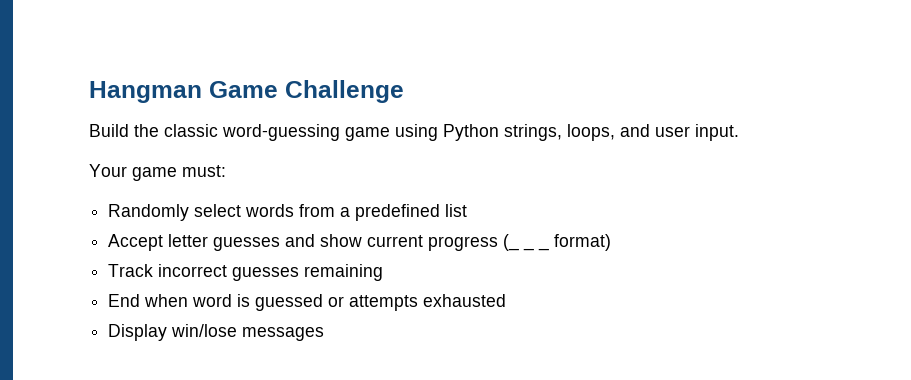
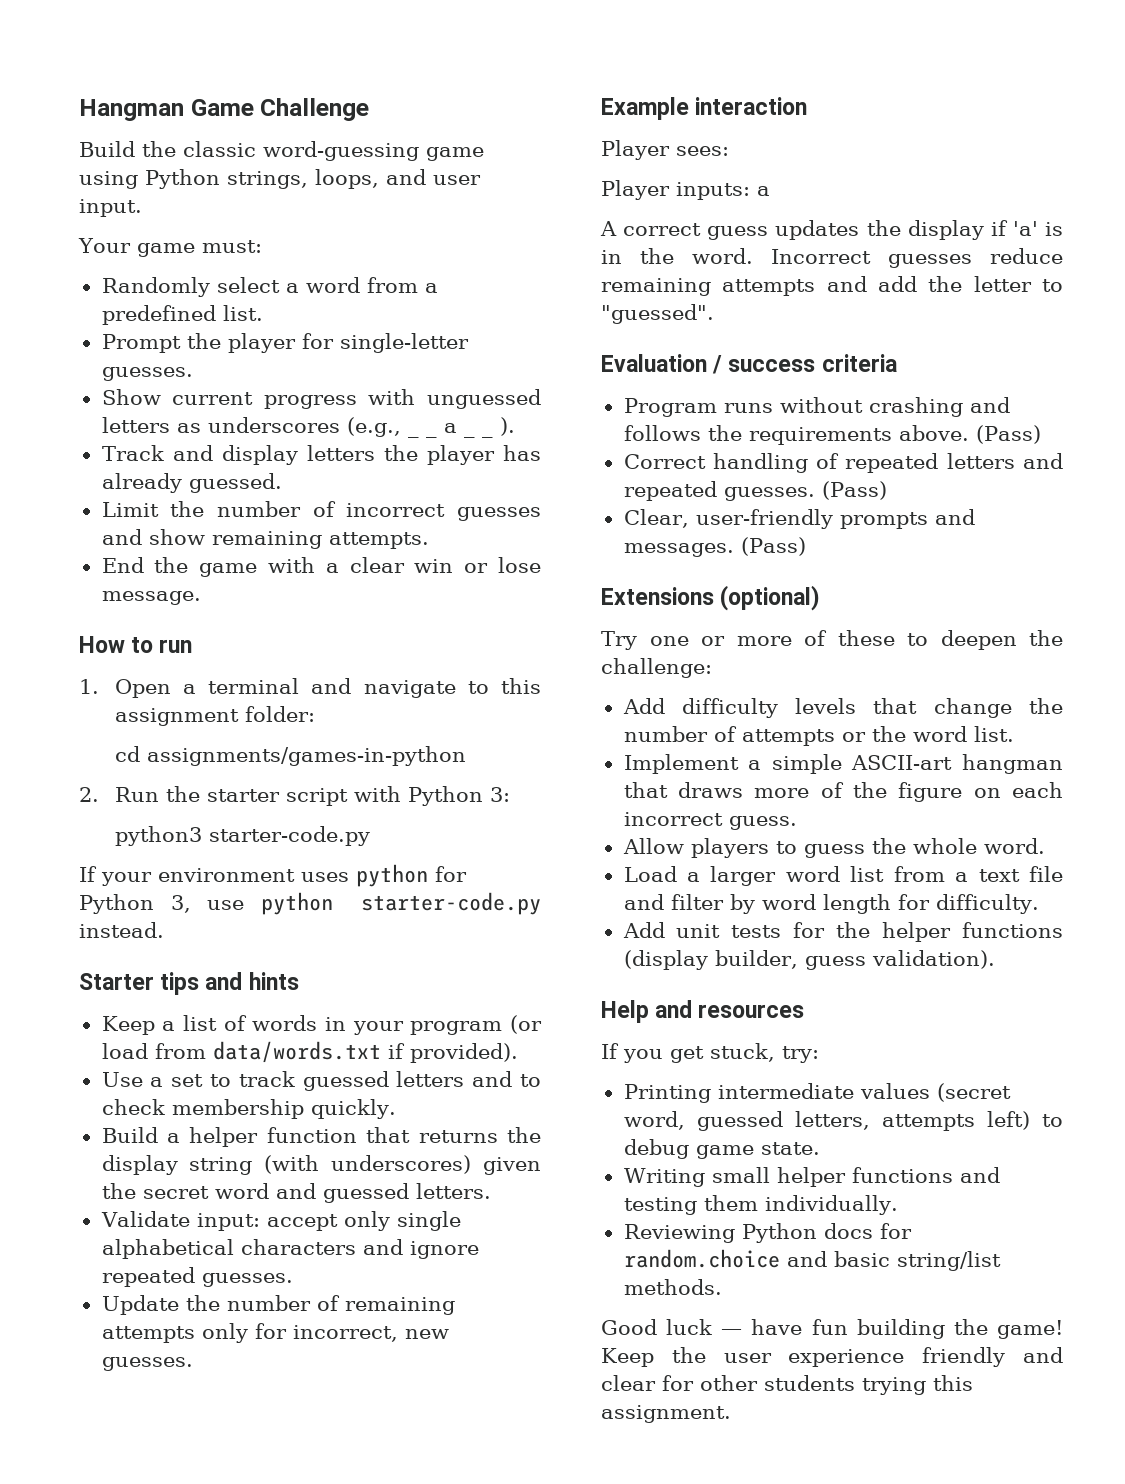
[245,204,295,217] words -> [285,277,360,293] a word
[445,204,468,217] [108,234,612,251] [108,264,384,281] list // Accept letter guesses and show current progress (_ _ _ format) // Track incorrect guesses remaining -> [222,305,263,321] [101,333,469,353] [101,367,193,381] [101,389,541,409] [101,417,437,438] [443,423,457,433] [463,417,515,438] [101,445,541,465] [101,473,282,493] [101,501,541,521] [101,529,429,549] list. // Prompt the player for single-letter guesses. // Show current progress with unguessed letters as underscores (e.g., _ _ a _ _ ). // Track and display letters the player has already guessed. // Limit the number of incorrect guesses and show remaining attempts.
[144,294,507,311] [108,324,325,341] when word is guessed or attempts exhausted // Display win/lose messages -> [154,557,541,577] [101,591,201,605] [79,636,193,653] [79,678,541,698] [114,706,315,726] [114,746,466,766] [79,786,510,806] [114,826,370,846] [79,864,467,887] [79,892,541,915] [79,922,164,938] [79,972,299,995] [101,1015,542,1035] [101,1041,518,1063] [101,1071,541,1091] [101,1099,396,1119] [101,1127,541,1147] [101,1155,541,1175] [101,1183,491,1203] [100,1211,461,1231] [101,1239,479,1259] [101,1267,293,1287] [101,1295,455,1315] [101,1323,449,1343] [101,1357,193,1371] [601,97,808,120] [601,140,729,160] [601,180,770,200] [600,220,1063,240] [601,248,1063,268] [601,276,1063,296] [601,304,714,324] [601,354,897,374] [623,397,1010,417] [623,425,1041,445] [623,453,1063,473] [623,481,887,501] [623,509,975,529] [623,537,806,557] [601,585,821,611] [601,630,1063,650] [601,658,712,678] [622,698,1063,718] [623,726,1014,746] [623,754,1063,774] [623,782,1063,802] [623,812,797,830] [622,838,1045,858] [623,866,1063,886] [623,894,1039,914] [622,922,1063,942] [623,950,995,970] [601,1000,805,1023] [601,1043,819,1063] [623,1083,1011,1103] [623,1111,1063,1131] [623,1139,820,1159] [623,1167,1000,1187] [623,1195,898,1215] [623,1223,912,1243] [623,1249,1001,1271] [623,1279,722,1295] [601,1319,1063,1339] [601,1347,1063,1367] [601,1375,973,1395] [601,1405,731,1423] the game with a clear win or lose message. // How to run // 1. Open a terminal and navigate to this assignment folder: // cd assignments/games-in-python // 2. Run the starter script with Python 3: // python3 starter-code.py // If your environment uses python for Python 3, use python starter-code.py instead. // Starter tips and hints // Keep a list of words in your program (or load from data/words.txt if provided). // Use a set to track guessed letters and to check membership quickly. // Build a helper function that returns the display string (with underscores) given the secret word and guessed letters. // Validate input: accept only single alphabetical characters and ignore repeated guesses. // Update the number of remaining attempts only for incorrect, new guesses. // Example interaction // Player sees: // Player inputs: a // A correct guess updates the display if 'a' is in the word. Incorrect guesses reduce remaining attempts and add the letter to "guessed". // Evaluation / success criteria // Program runs without crashing and follows the requirements above. (Pass) // Correct handling of repeated letters and repeated guesses. (Pass) // Clear, user-friendly prompts and messages. (Pass) // Extensions (optional) // Try one or more of these to deepen the challenge: // Add difficulty levels that change the number of attempts or the word list. // Implement a simple ASCII-art hangman that draws more of the figure on each incorrect guess. // Allow players to guess the whole word. // Load a larger word list from a text file and filter by word length for difficulty. // Add unit tests for the helper functions (display builder, guess validation). // Help and resources // If you get stuck, try: // Printing intermediate values (secret word, guessed letters, attempts left) to debug game state. // Writing small helper functions and testing them individually. // Reviewing Python docs for random.choice and basic string/list methods. // Good luck — have fun building the game! Keep the user experience friendly and clear for other students trying this assignment.

